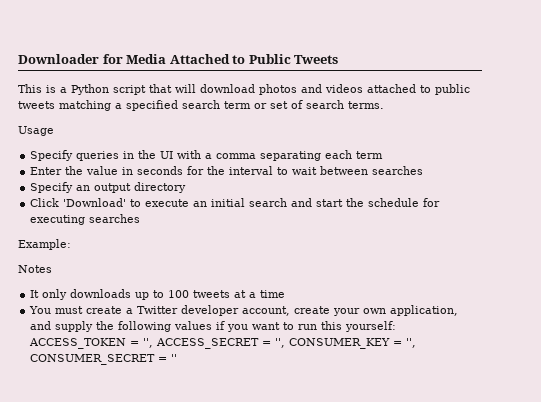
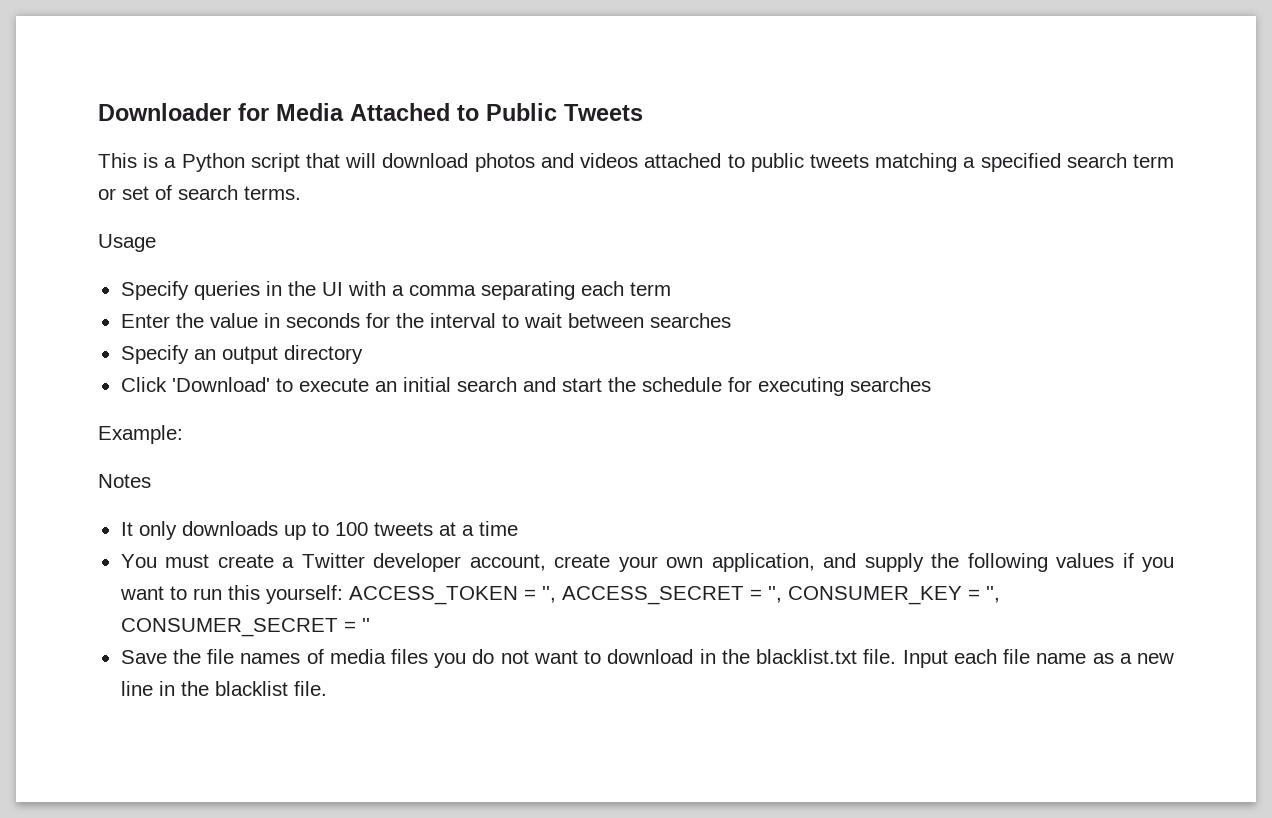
(178, 358) none -> [120,649,1174,668] [120,681,327,696] // Save the file names of media files you do not want to download in the blacklist.txt file. Input each file name as a new line in the blacklist file.

